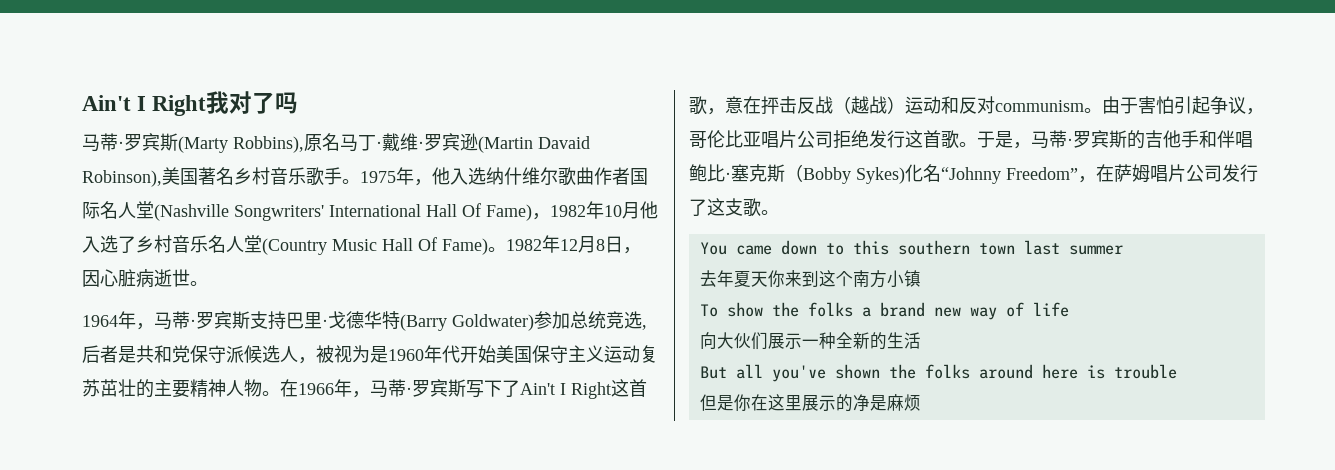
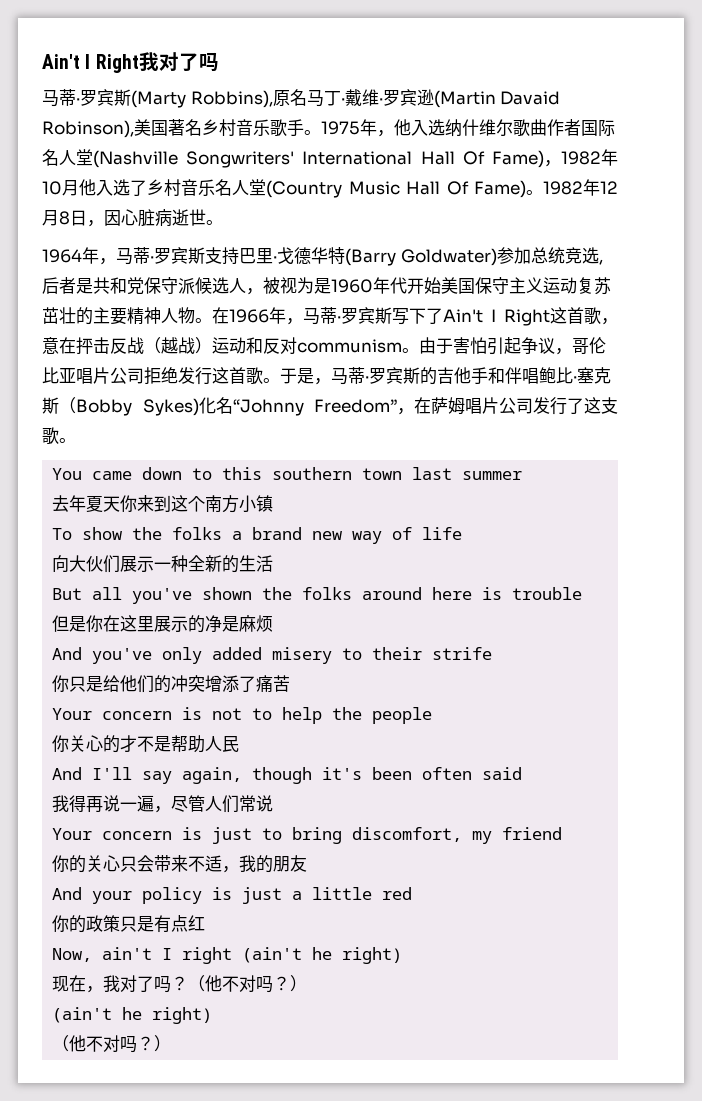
(921, 402) none -> [52,647,493,664] [52,675,291,693] [52,707,433,724] [52,735,240,753] [52,767,523,784] [52,795,274,813] [52,827,563,844] [52,855,308,873] [52,887,413,904] [52,915,206,933] [52,947,403,964] [52,975,308,993] [52,1007,213,1024] [52,1035,172,1053] // And you've only added misery to their strife // 你只是给他们的冲突增添了痛苦 // Your concern is not to help the people // 你关心的才不是帮助人民 // And I'll say again, though it's been often said // 我得再说一遍，尽管人们常说 // Your concern is just to bring discomfort, my friend // 你的关心只会带来不适，我的朋友 // And your policy is just a little red // 你的政策只是有点红 // Now, ain't I right (ain't he right) // 现在，我对了吗？（他不对吗？） // (ain't he right) // （他不对吗？）

